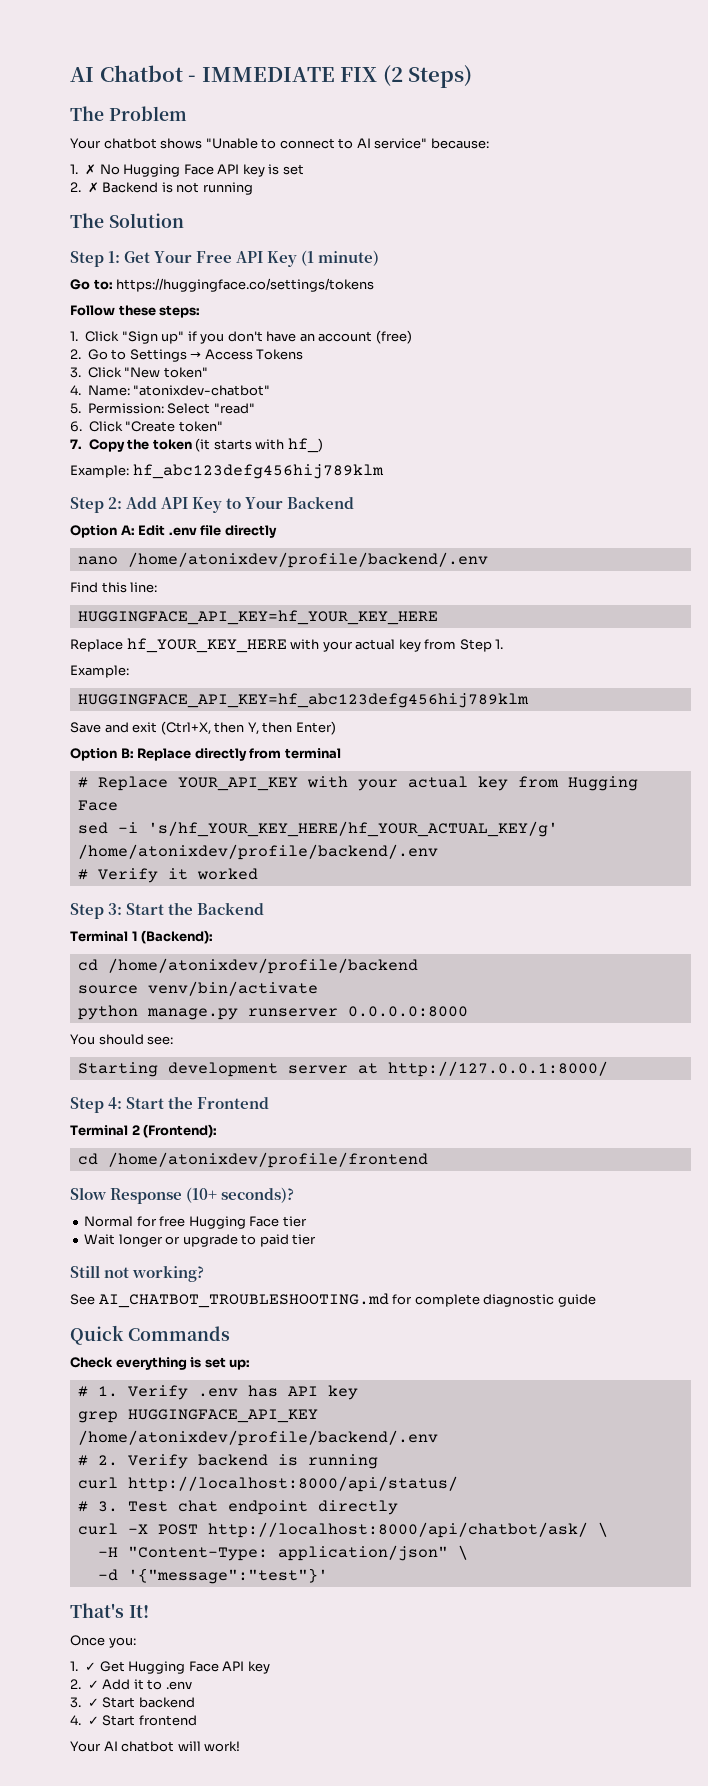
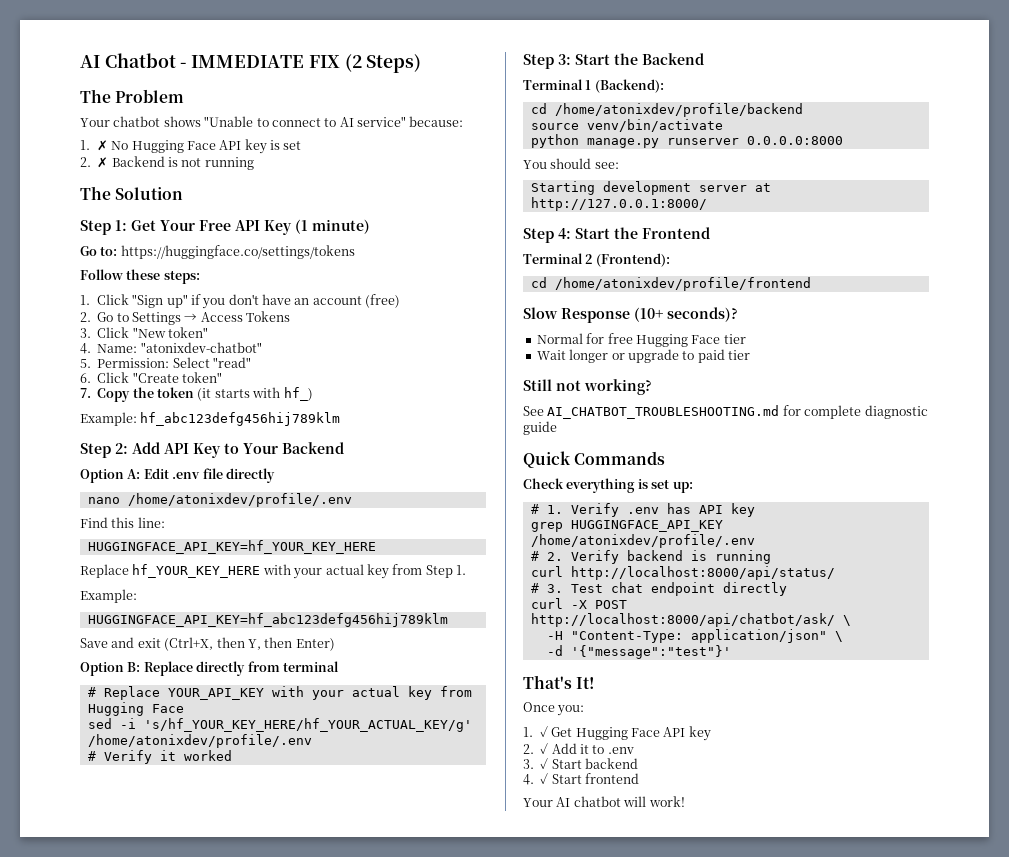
[127,552,488,568] /home/atonixdev/profile/backend/.env -> [127,493,352,507] /home/atonixdev/profile/.env
[77,844,438,860] /home/atonixdev/profile/backend/.env -> [87,734,312,748] /home/atonixdev/profile/.env
[77,1430,438,1446] /home/atonixdev/profile/backend/.env -> [530,534,755,548] /home/atonixdev/profile/.env

